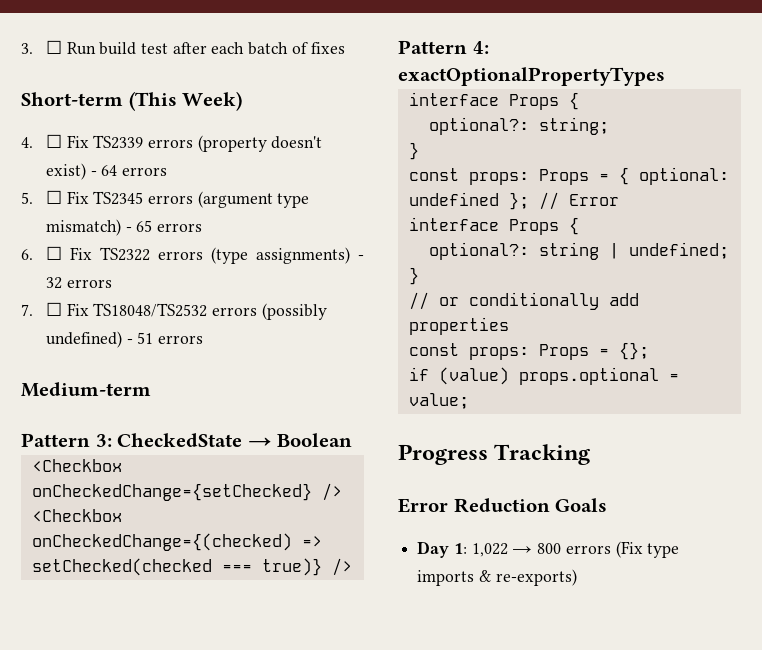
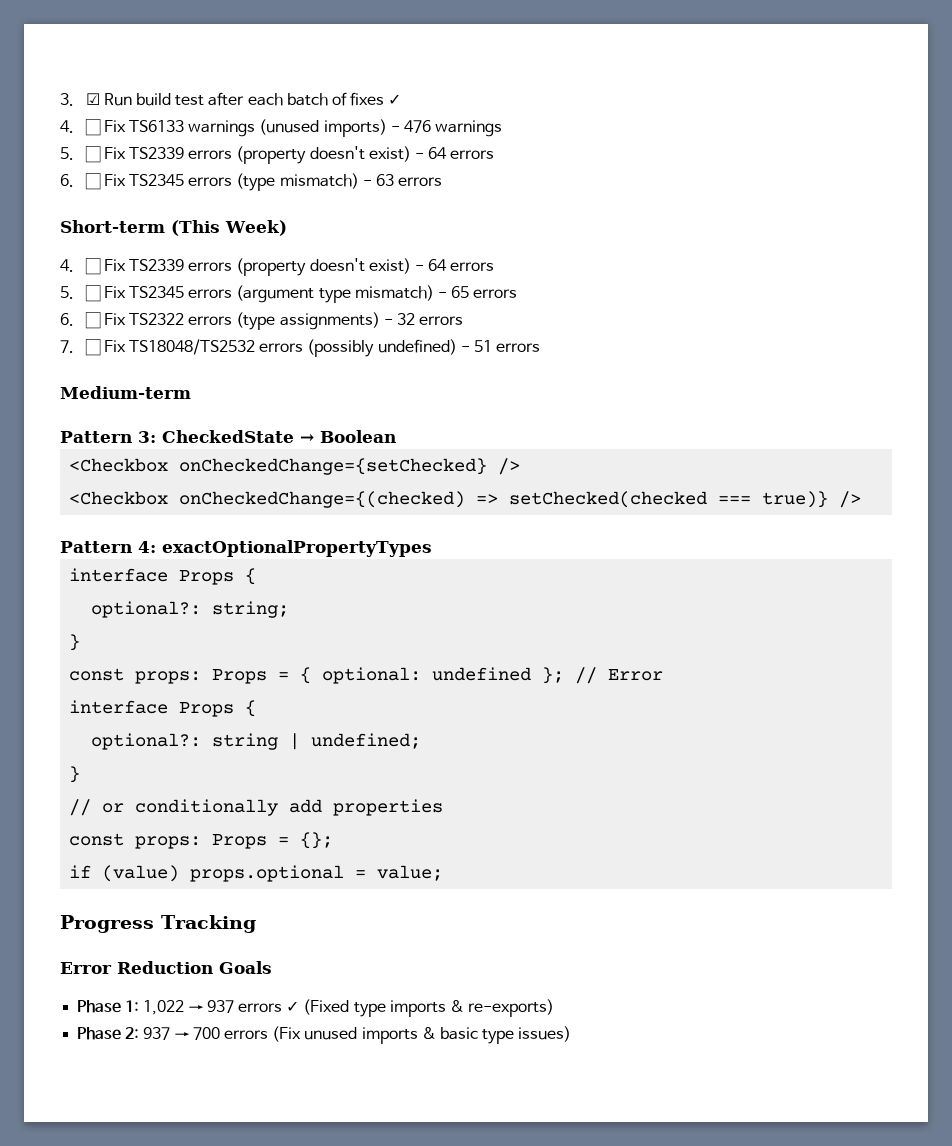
[45,40,62,54] ☐ -> [85,93,100,105] ☑
(345, 48) none -> [388,94,402,105] [60,119,503,137] [60,146,495,164] [60,173,443,191] ✓ // 4. ☐ Fix TS6133 warnings (unused imports) - 476 warnings // 5. ☐ Fix TS2339 errors (property doesn't exist) - 64 errors // 6. ☐ Fix TS2345 errors (type mismatch) - 63 errors
[417,541,450,558] Day -> [77,1000,122,1013] Phase
[537,541,643,558] 800 errors (Fix -> [206,999,350,1015] 937 errors ✓ (Fixed
(577, 577) none -> [77,1026,572,1044] // Phase 2: 937 → 700 errors (Fix unused imports & basic type issues)

